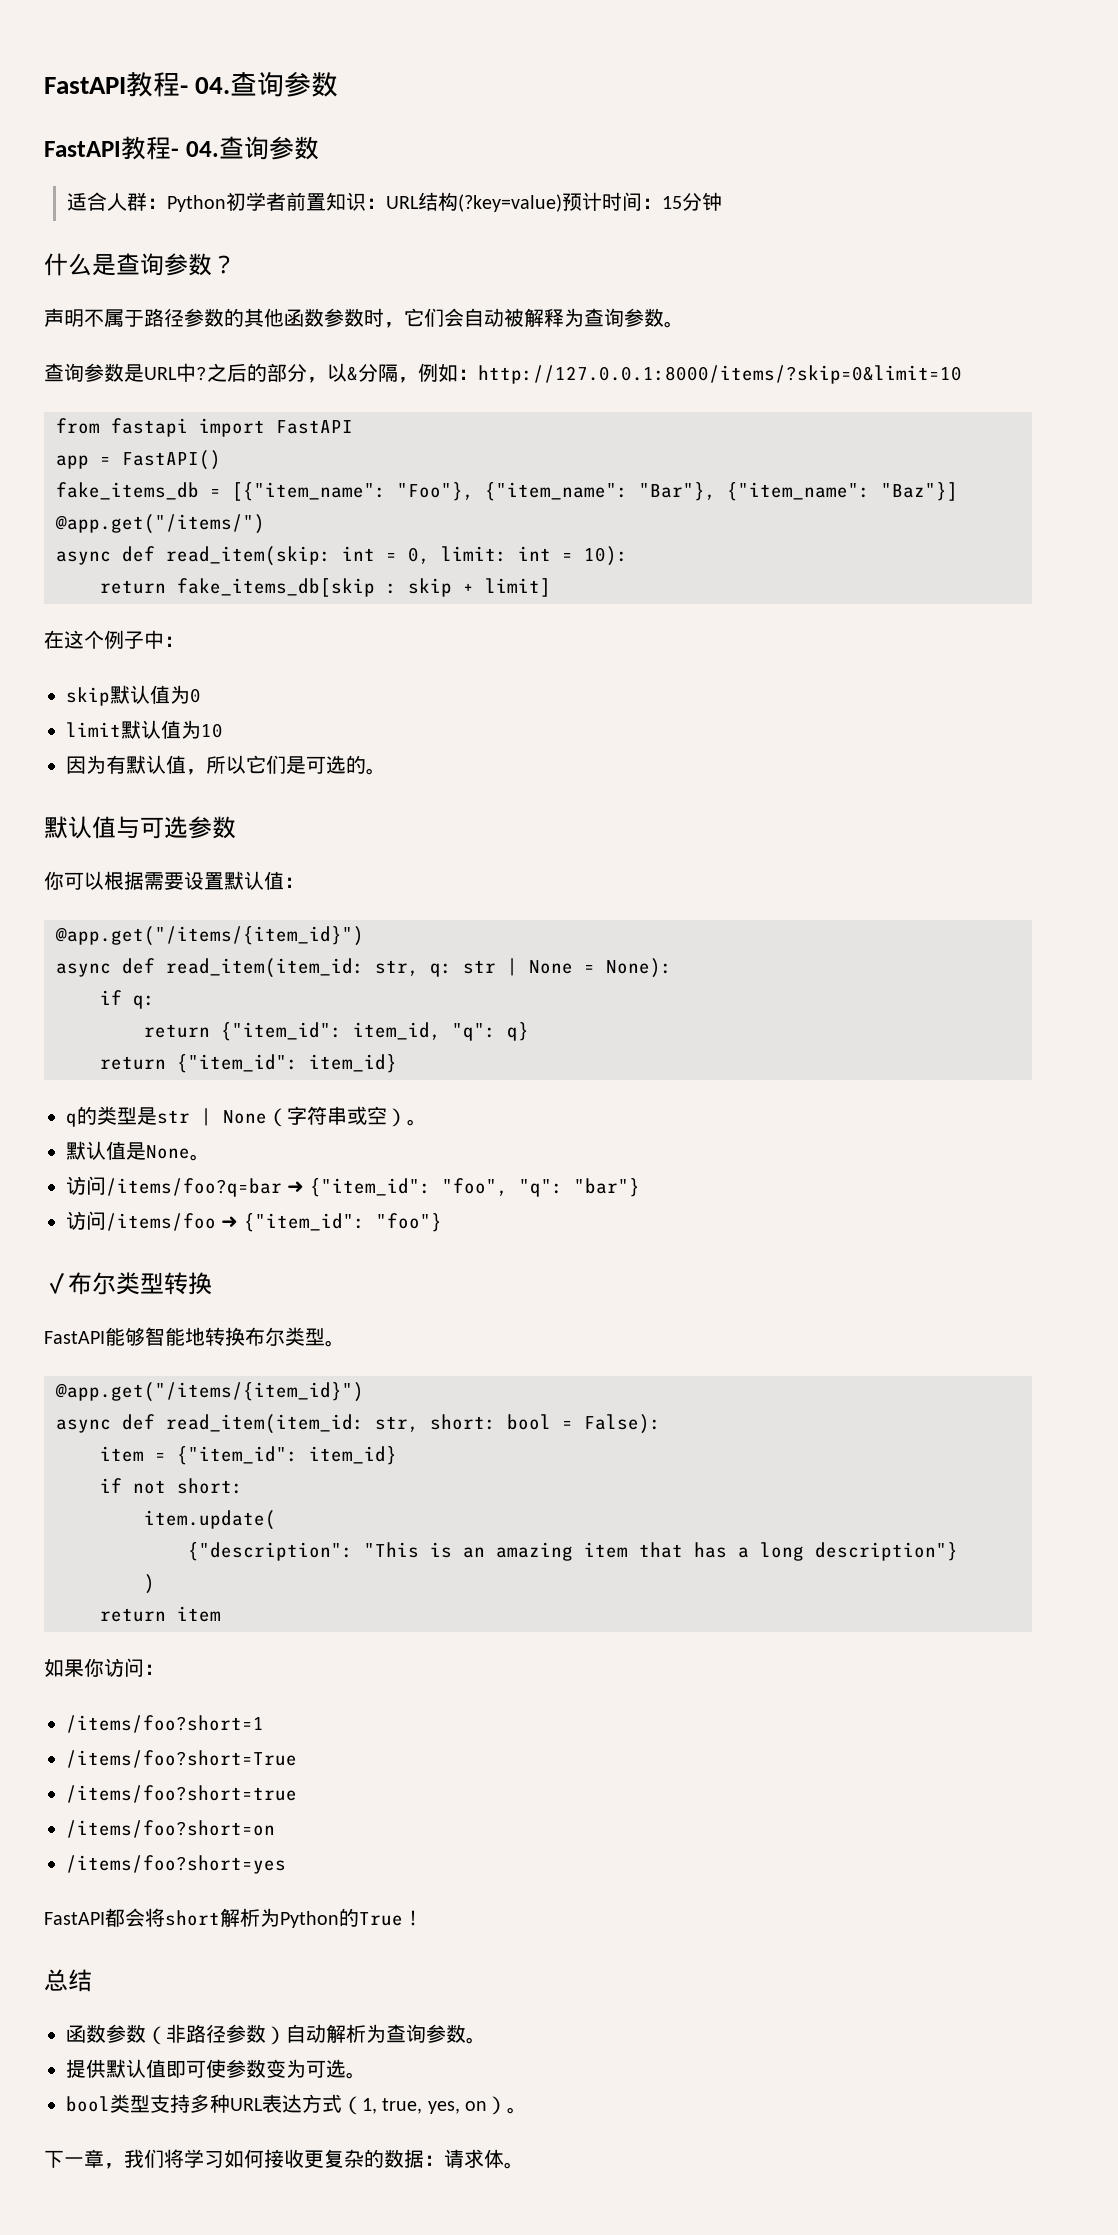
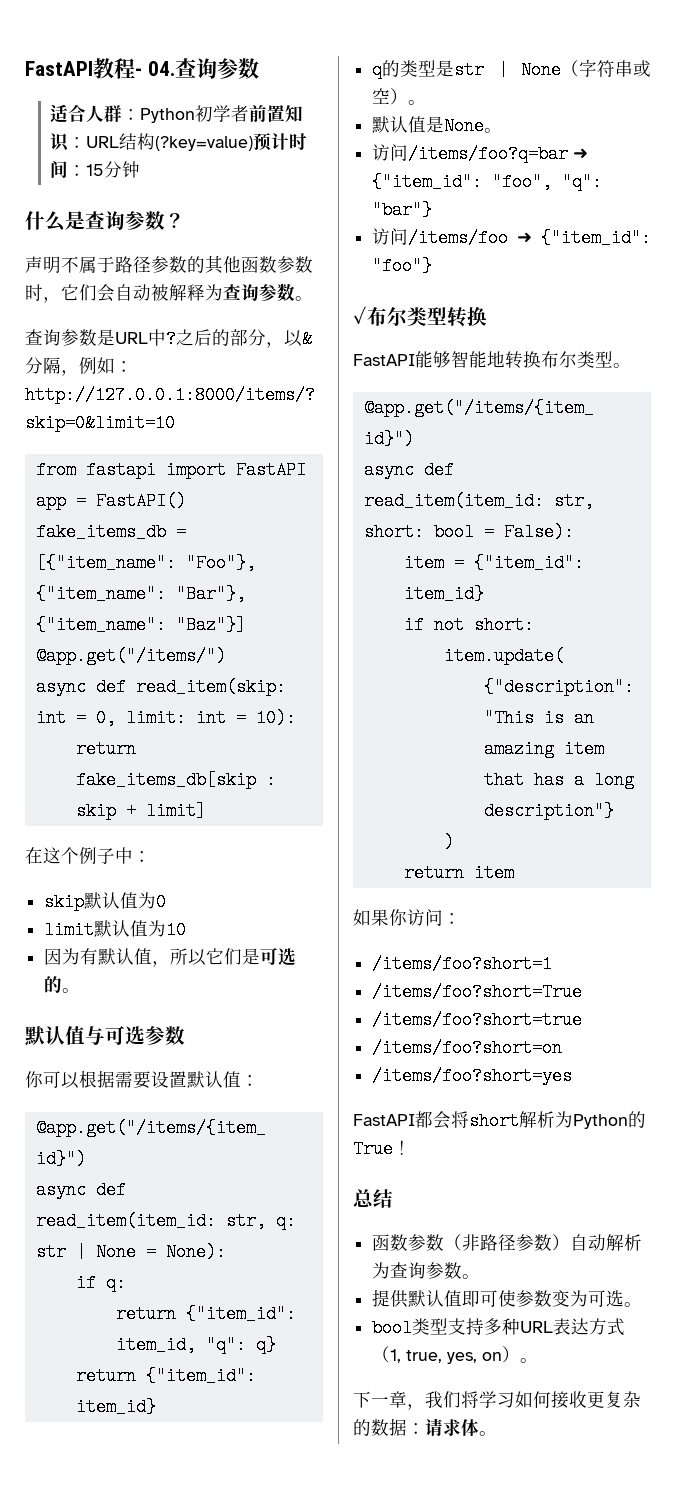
[44,71,339,97] [44,136,319,160] FastAPI教程- 04.查询参数 // FastAPI教程- 04.查询参数 -> [25,58,259,79] FastAPI教程- 04.查询参数

